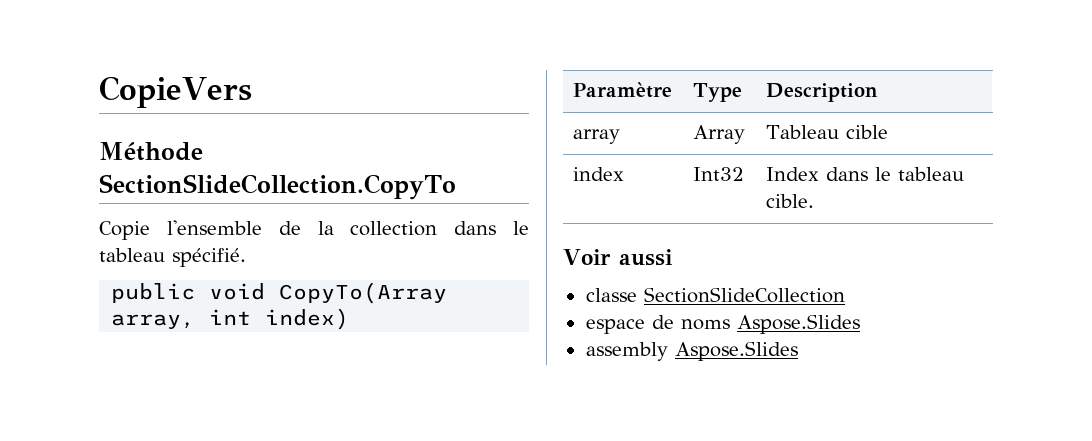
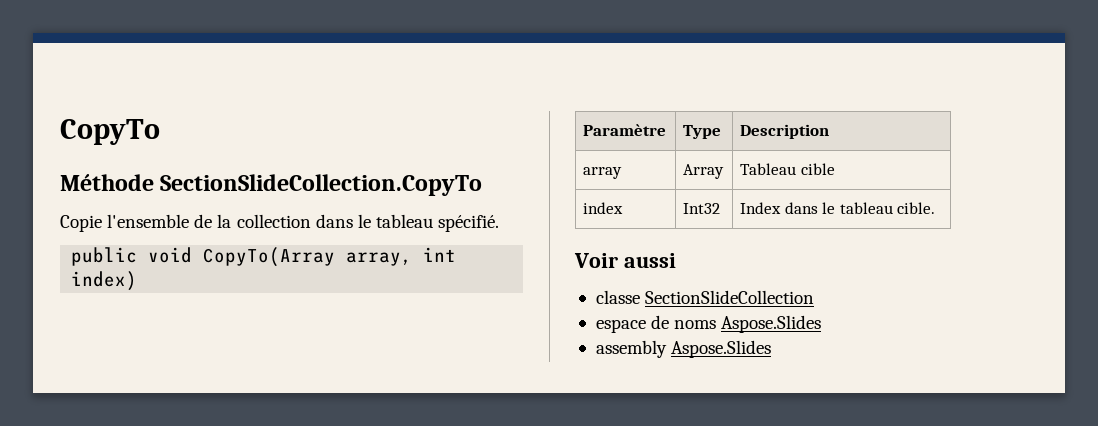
[99,76,252,108] CopieVers -> [60,119,160,145] CopyTo

